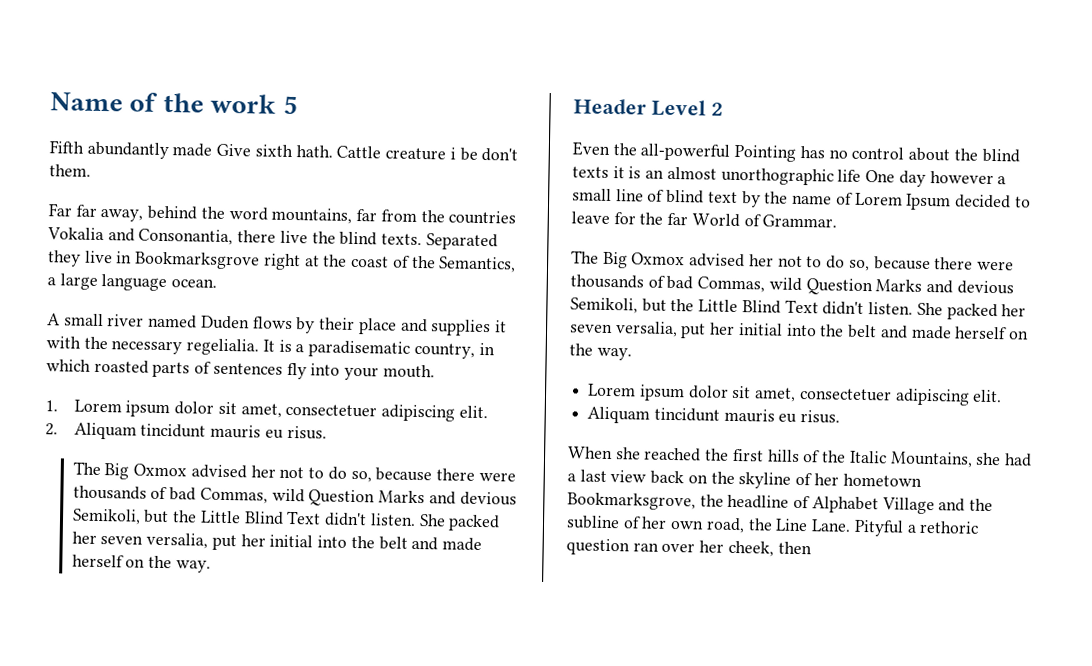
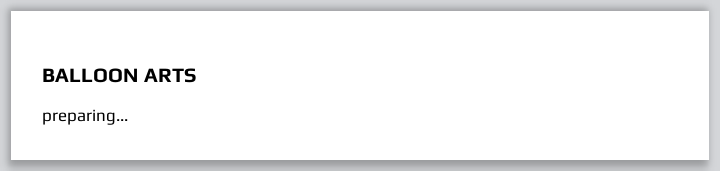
[50,92,298,115] [49,140,519,162] [49,164,91,177] [48,203,517,225] [47,227,498,251] [47,250,517,273] [47,273,218,292] [47,313,507,337] [46,336,495,359] [46,359,435,381] [45,399,488,422] [45,422,327,440] [72,461,516,483] [72,485,517,507] [71,508,501,532] [71,531,482,552] [71,554,211,573] [573,98,723,117] [572,141,1020,163] [572,166,1007,187] [572,188,1031,211] [571,211,838,228] [571,250,1014,272] [570,274,1014,296] [570,297,1027,321] [570,321,1029,340] [569,343,632,361] [588,383,1003,406] [587,406,841,424] [568,446,1032,468] [567,469,922,489] [567,492,994,515] [566,515,980,537] [566,538,812,557] Name of the work 5 // Fifth abundantly made Give sixth hath. Cattle creature i be don't them. // Far far away, behind the word mountains, far from the countries Vokalia and Consonantia, there live the blind texts. Separated they live in Bookmarksgrove right at the coast of the Semantics, a large language ocean. // A small river named Duden flows by their place and supplies it with the necessary regelialia. It is a paradisematic country, in which roasted parts of sentences fly into your mouth. // 1. Lorem ipsum dolor sit amet, consectetuer adipiscing elit. // 2. Aliquam tincidunt mauris eu risus. // The Big Oxmox advised her not to do so, because there were thousands of bad Commas, wild Question Marks and devious Semikoli, but the Little Blind Text didn't listen. She packed her seven versalia, put her initial into the belt and made herself on the way. // Header Level 2 // Even the all-powerful Pointing has no control about the blind texts it is an almost unorthographic life One day however a small line of blind text by the name of Lorem Ipsum decided to leave for the far World of Grammar. // The Big Oxmox advised her not to do so, because there were thousands of bad Commas, wild Question Marks and devious Semikoli, but the Little Blind Text didn't listen. She packed her seven versalia, put her initial into the belt and made herself on the way. // Lorem ipsum dolor sit amet, consectetuer adipiscing elit. // Aliquam tincidunt mauris eu risus. // When she reached the first hills of the Italic Mountains, she had a last view back on the skyline of her hometown Bookmarksgrove, the headline of Alphabet Village and the subline of her own road, the Line Lane. Pityful a rethoric question ran over her cheek, then -> [42,68,196,83] [42,109,128,125] BALLOON ARTS // preparing...

